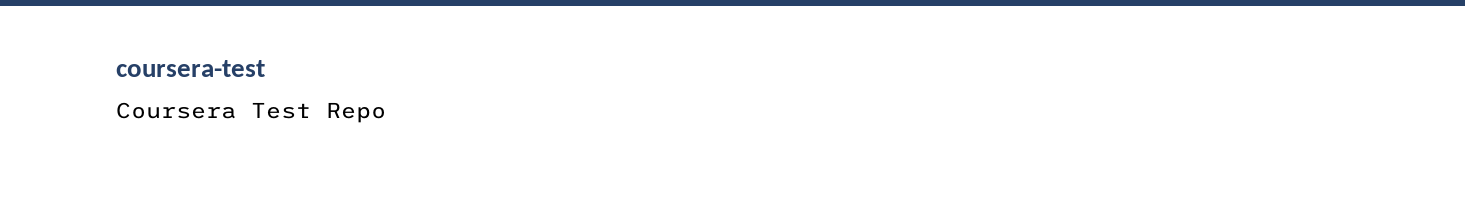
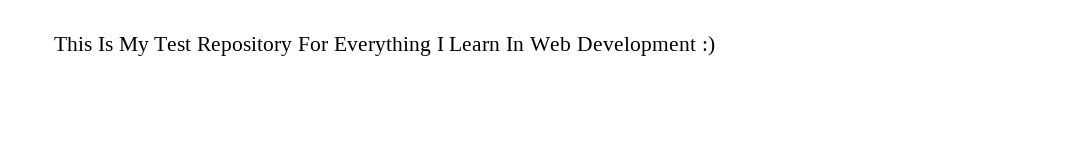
[116,60,265,77] [116,102,386,123] coursera-test // Coursera Test Repo -> [54,36,715,56] This Is My Test Repository For Everything I Learn In Web Development :)

